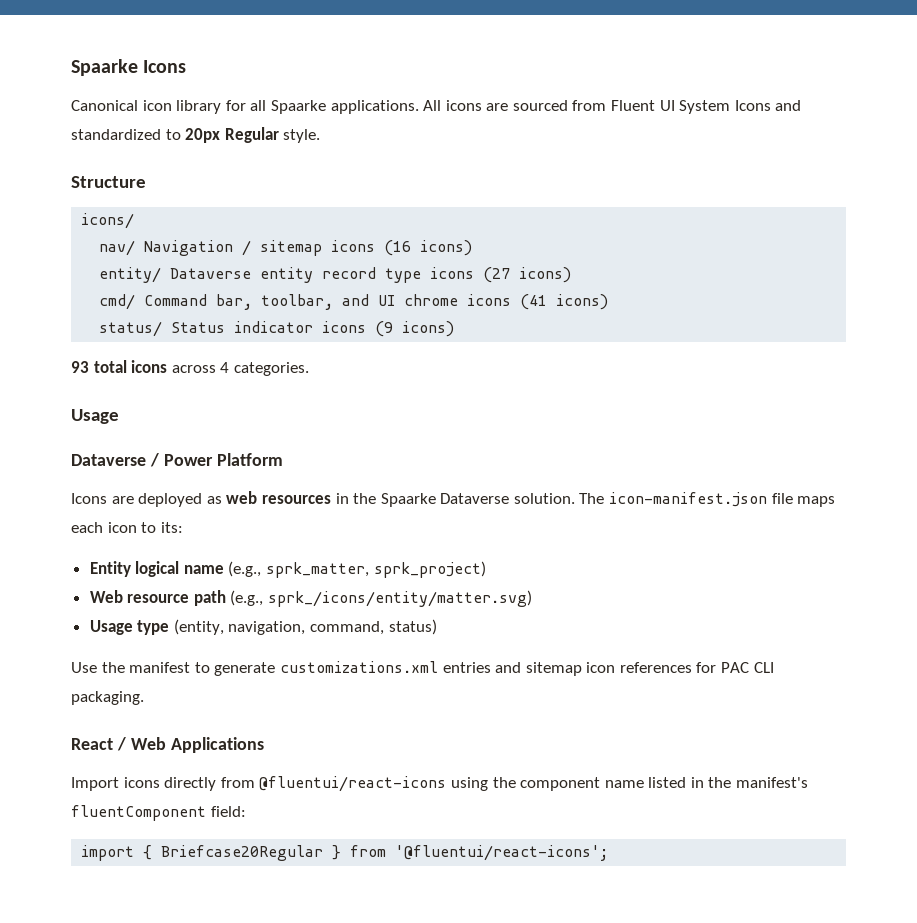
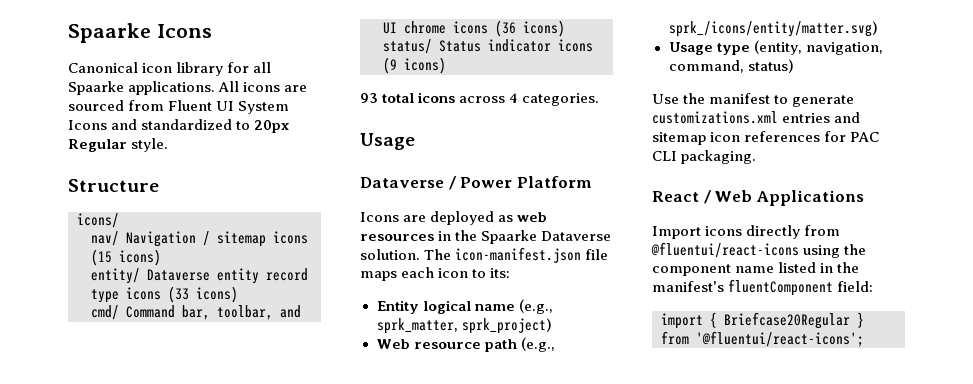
[384,240,412,256] (16 -> [91,249,112,266] (15
[483,267,511,283] (27 -> [168,286,189,303] (33
[520,294,548,310] (41 -> [495,20,516,37] (36

